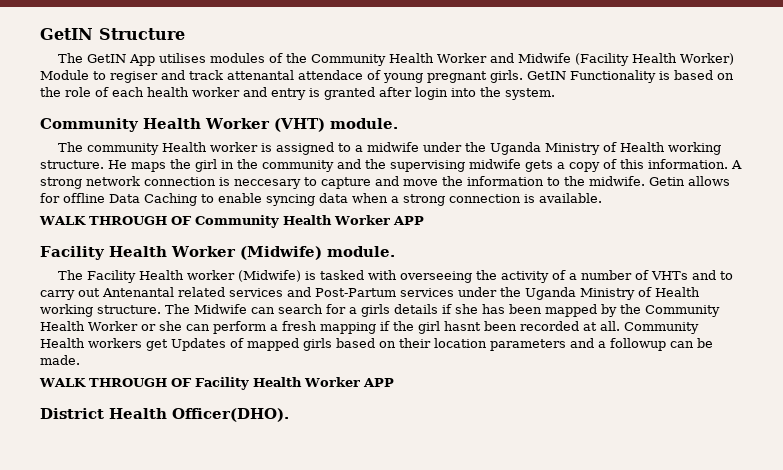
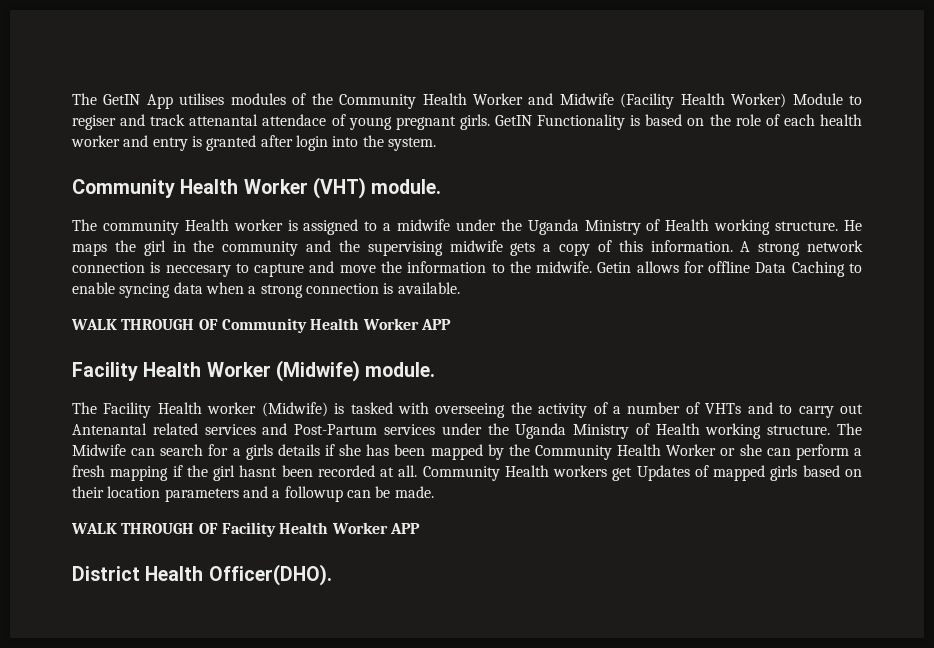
[40,28,185,40] GetIN Structure // -> (72, 99) none

